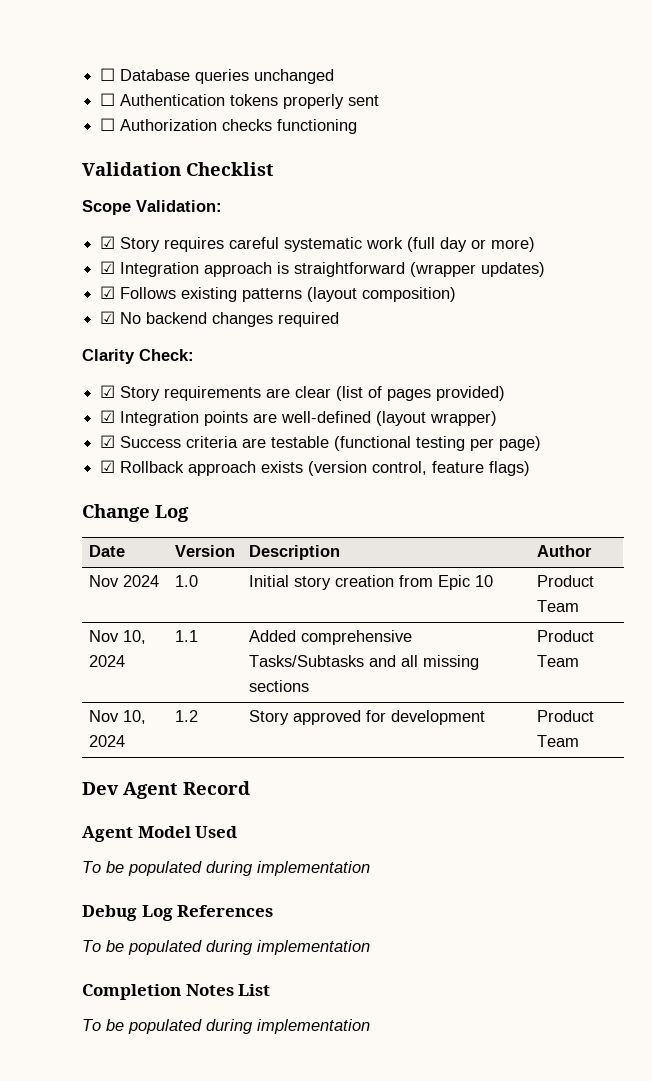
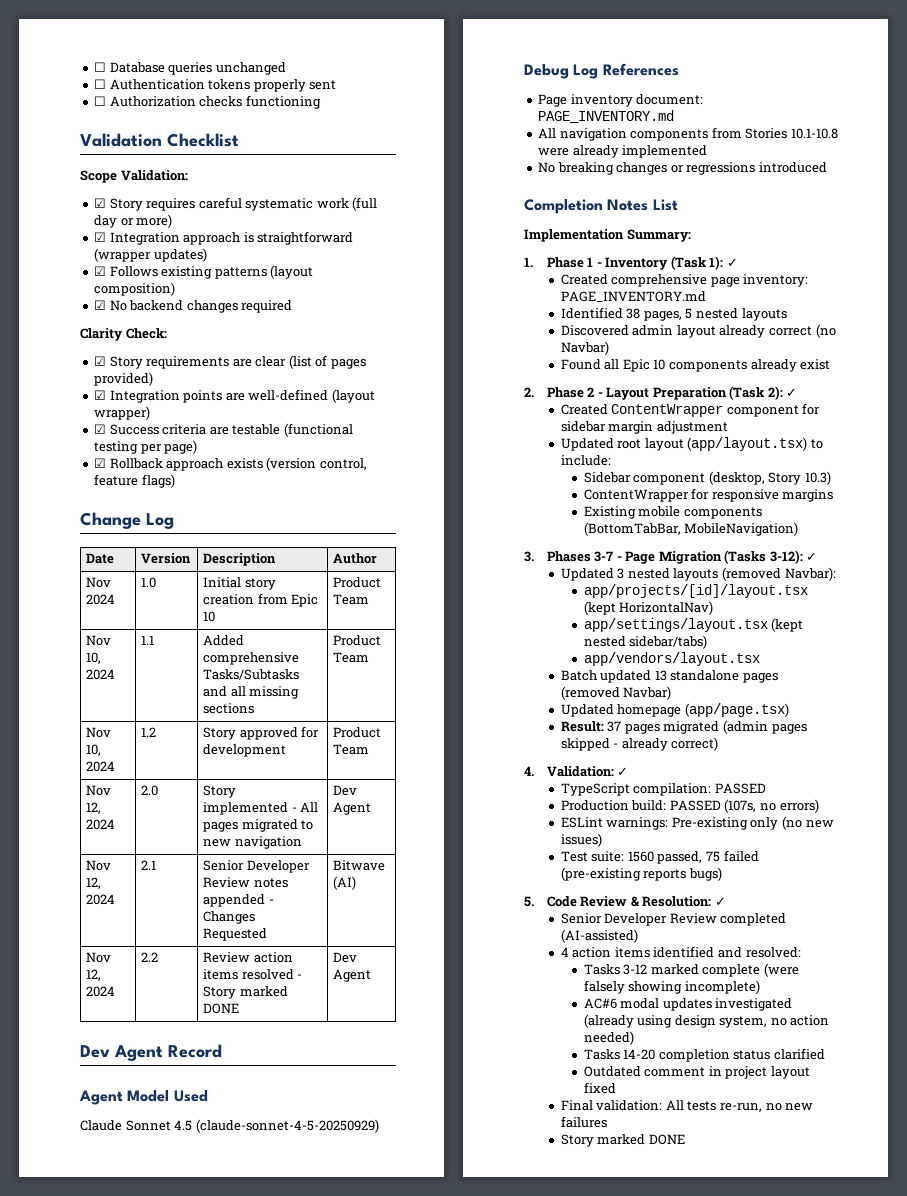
(579, 741) none -> [86,785,112,796] [86,802,102,814] [86,819,116,830] [141,785,159,796] [203,785,237,798] [203,802,319,815] [203,819,314,832] [203,836,302,849] [333,785,358,796] [333,802,372,815] [86,860,112,871] [86,877,102,889] [86,894,116,905] [141,860,157,870] [203,860,310,873] [203,877,288,888] [203,894,274,907] [203,911,256,924] [203,928,268,941] [333,860,386,871] [333,876,357,890] [86,952,112,963] [86,969,102,981] [86,986,116,997] [141,952,159,962] [203,952,293,963] [203,969,303,980] [203,986,288,999] [203,1003,240,1014] [333,952,358,963] [333,969,372,982] // Nov 12, 2024 | 2.0 | Story implemented - All pages migrated to new navigation | Dev Agent // Nov 12, 2024 | 2.1 | Senior Developer Review notes appended - Changes Requested | Bitwave (AI) // Nov 12, 2024 | 2.2 | Review action items resolved - Story marked DONE | Dev Agent
[82,861,370,876] [82,905,274,921] [82,940,370,955] [82,984,271,1000] [82,1019,370,1034] To be populated during implementation // Debug Log References // To be populated during implementation // Completion Notes List // To be populated during implementation -> [80,1119,379,1133] [524,63,679,79] [538,94,704,107] [538,110,675,123] [538,127,838,141] [538,145,708,158] [538,162,827,175] [524,199,678,214] [524,229,691,242] [524,256,738,270] [560,274,809,287] [560,291,706,302] [560,307,787,321] [560,324,836,338] [560,341,609,355] [560,359,831,372] [524,386,798,400] [560,403,821,417] [560,421,728,434] [560,437,823,451] [560,455,611,466] [583,471,831,485] [583,488,834,502] [583,506,762,519] [583,522,799,536] [524,550,818,564] [560,567,836,581] [583,584,808,598] [583,601,714,615] [583,618,804,632] [583,635,708,649] [583,652,760,666] [560,670,778,683] [560,686,672,700] [560,703,789,717] [560,720,807,734] [560,737,719,751] [524,766,629,777] [560,783,766,796] [560,799,819,813] [560,816,834,830] [560,833,602,847] [560,850,759,864] [560,867,722,881] [524,896,726,907] [560,913,787,926] [560,929,638,943] [560,946,801,958] [583,963,799,977] [583,980,760,994] [583,998,793,1011] [583,1014,830,1028] [583,1031,634,1045] [583,1048,825,1062] [583,1066,810,1079] [583,1082,616,1094] [560,1100,814,1112] [560,1116,607,1128] [560,1134,685,1147] Claude Sonnet 4.5 (claude-sonnet-4-5-20250929) // Debug Log References // Page inventory document: PAGE_INVENTORY.md // All navigation components from Stories 10.1-10.8 were already implemented // No breaking changes or regressions introduced // Completion Notes List // Implementation Summary: // 1. Phase 1 - Inventory (Task 1): ✓ // Created comprehensive page inventory: PAGE_INVENTORY.md // Identified 38 pages, 5 nested layouts // Discovered admin layout already correct (no Navbar) // Found all Epic 10 components already exist // 2. Phase 2 - Layout Preparation (Task 2): ✓ // Created ContentWrapper component for sidebar margin adjustment // Updated root layout (app/layout.tsx) to include: // Sidebar component (desktop, Story 10.3) // ContentWrapper for responsive margins // Existing mobile components (BottomTabBar, MobileNavigation) // 3. Phases 3-7 - Page Migration (Tasks 3-12): ✓ // Updated 3 nested layouts (removed Navbar): // app/projects/[id]/layout.tsx (kept HorizontalNav) // app/settings/layout.tsx (kept nested sidebar/tabs) // app/vendors/layout.tsx // Batch updated 13 standalone pages (removed Navbar) // Updated homepage (app/page.tsx) // Result: 37 pages migrated (admin pages skipped - already correct) // 4. Validation: ✓ // TypeScript compilation: PASSED // Production build: PASSED (107s, no errors) // ESLint warnings: Pre-existing only (no new issues) // Test suite: 1560 passed, 75 failed (pre-existing reports bugs) // 5. Code Review & Resolution: ✓ // Senior Developer Review completed (AI-assisted) // 4 action items identified and resolved: // Tasks 3-12 marked complete (were falsely showing incomplete) // AC#6 modal updates investigated (already using design system, no action needed) // Tasks 14-20 completion status clarified // Outdated comment in project layout fixed // Final validation: All tests re-run, no new failures // Story marked DONE

